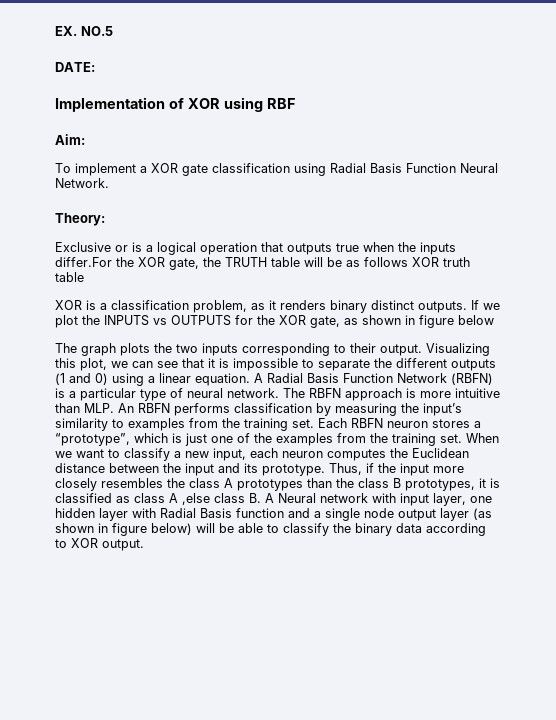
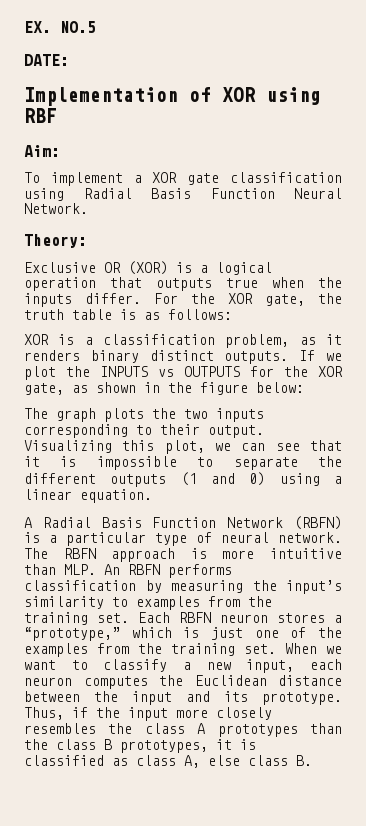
[115,245,128,252] or -> [104,261,168,275] OR (XOR)
[55,257,112,267] differ.For -> [85,293,178,304] differ. For
[225,257,439,267] TRUTH table will be as follows XOR -> (342, 298) none
(84, 277) none -> [120,309,232,320] is as follows:
[419,315,494,328] figure below -> [168,382,304,395] the figure below:
(250, 379) none -> (152, 496) //
[55,433,130,446] “prototype”, -> [24,627,120,641] “prototype,”
[169,493,492,506] [55,508,492,521] [55,523,486,536] [55,538,144,551] A ,else class B. A Neural network with input layer, one hidden layer with Radial Basis function and a single node output layer (as shown in figure below) will be able to classify the binary data according to XOR output. -> [184,755,312,768] A, else class B.

